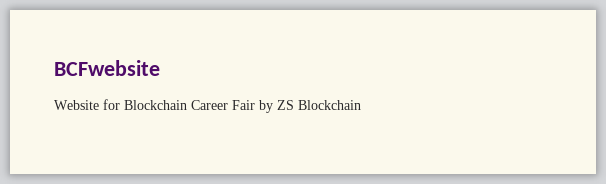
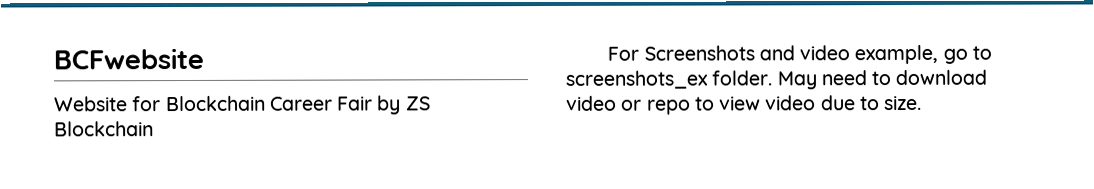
(361, 105) none -> [607,44,992,65] [565,69,988,90] [566,95,923,115] // For Screenshots and video example, go to screenshots_ex folder. May need to download video or repo to view video due to size.

